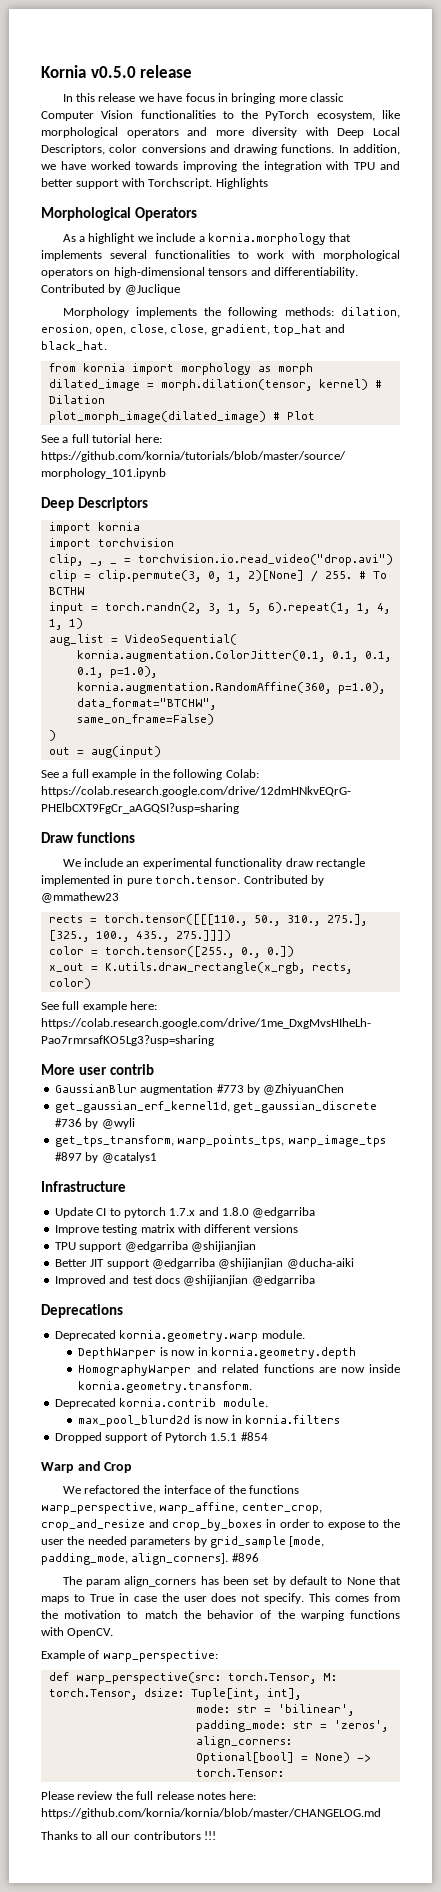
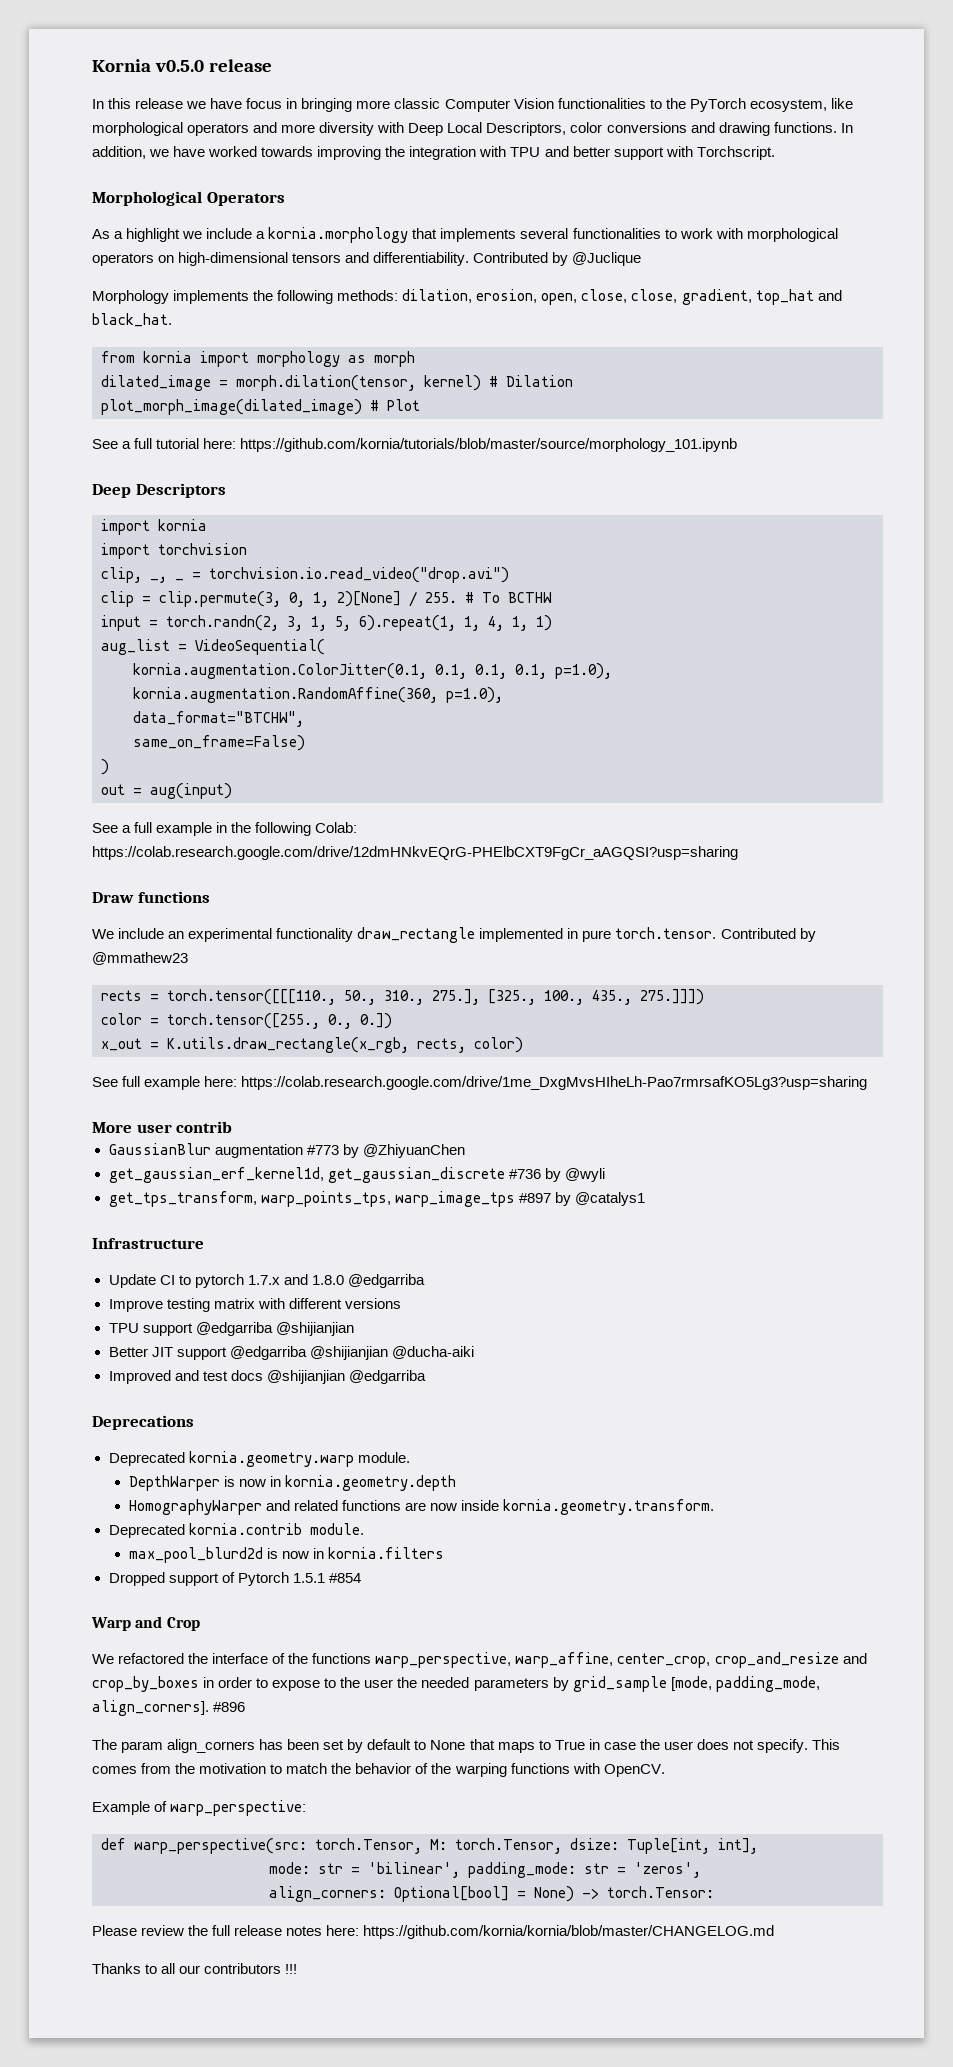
[215,178,268,189] Highlights -> (775, 153) none
[285,858,365,869] draw rectangle -> [357,927,476,943] draw_rectangle

